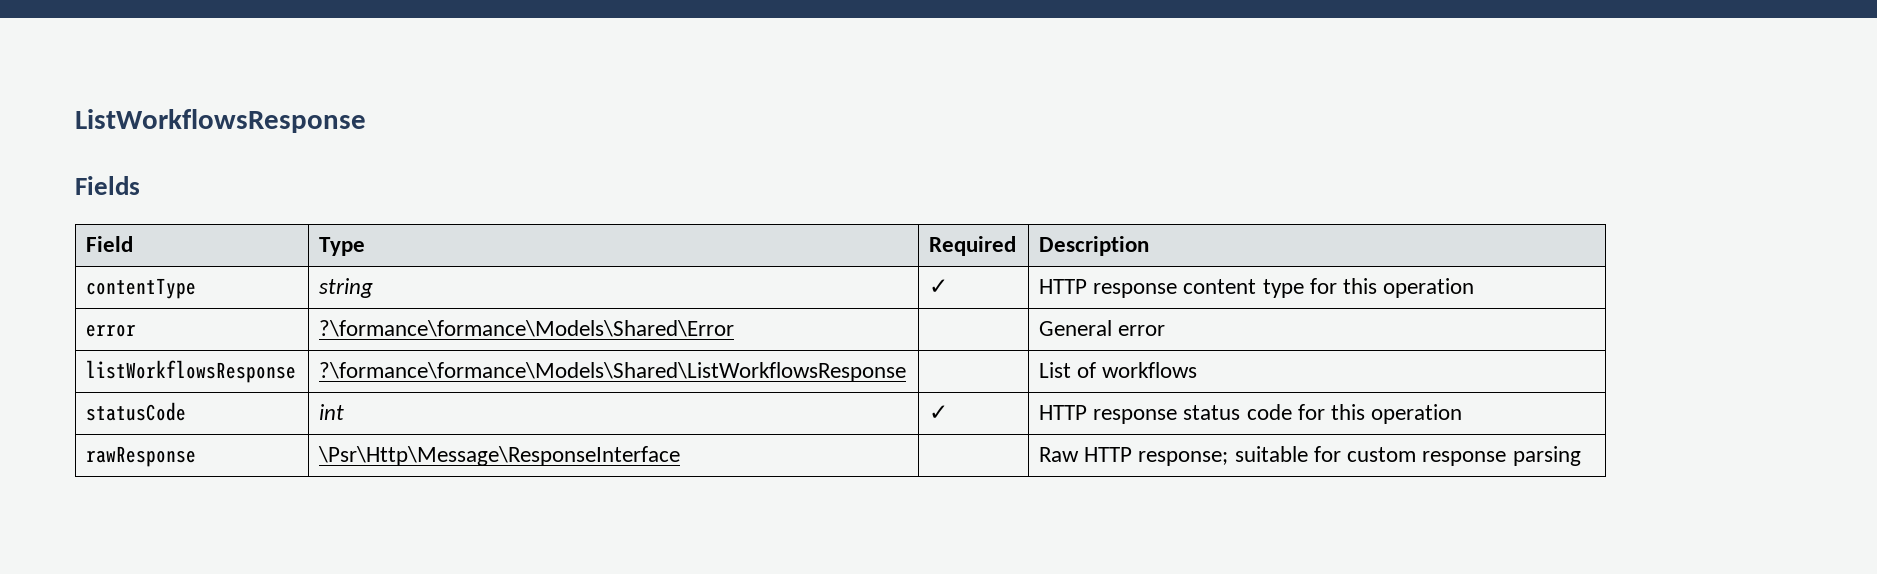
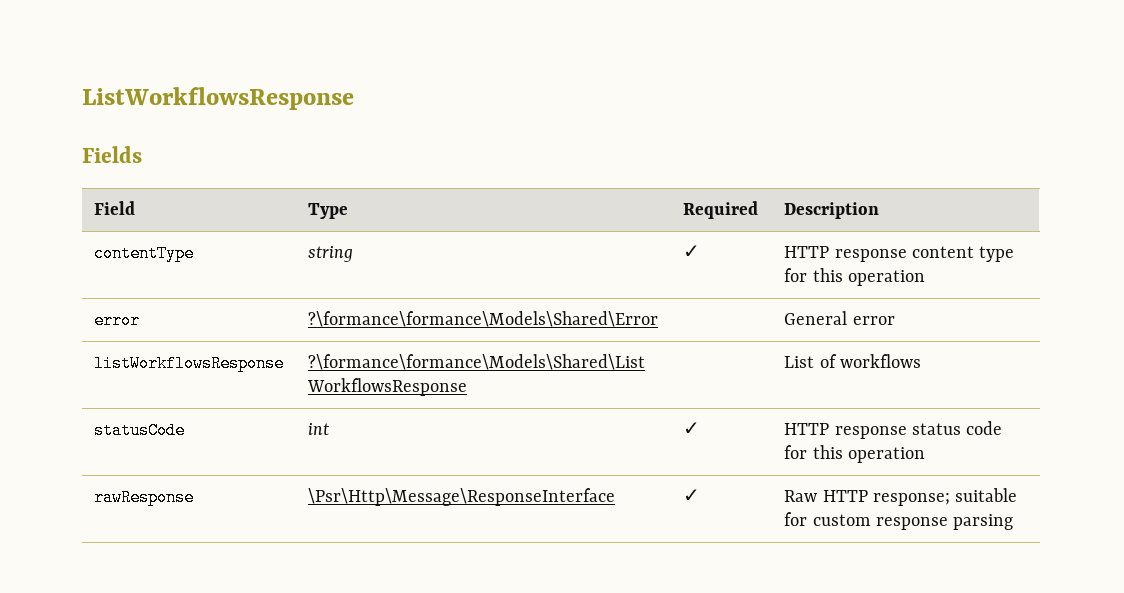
(681, 456) none -> [683,489,701,502] ✓

